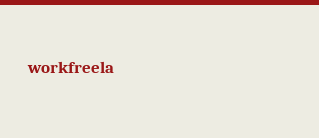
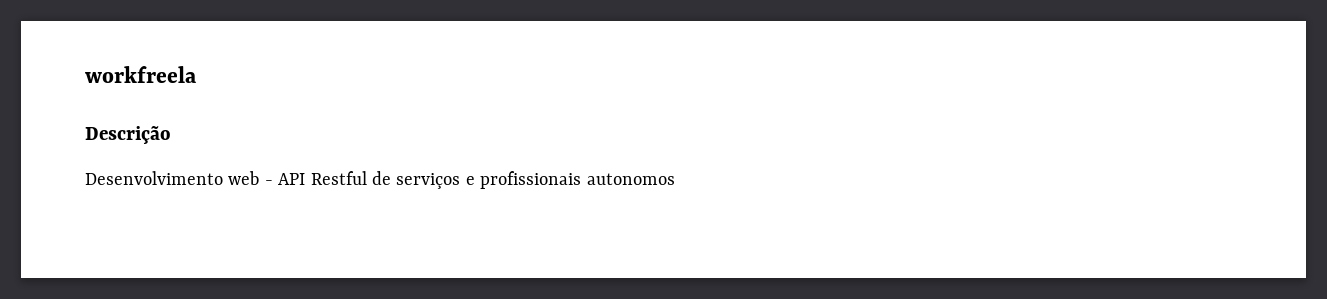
(114, 67) none -> [85,125,171,144] [85,171,675,189] // Descrição // Desenvolvimento web - API Restful de serviços e profissionais autonomos

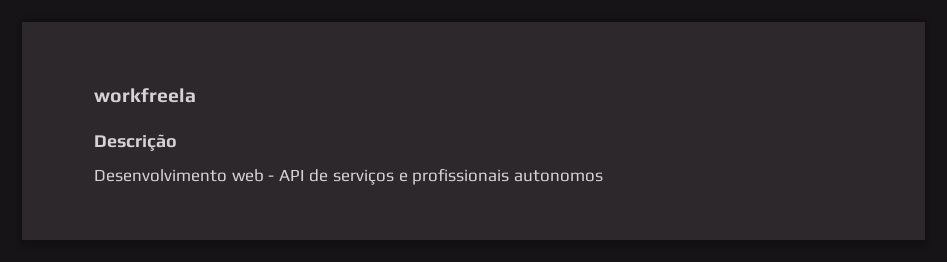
[310,171,367,185] Restful -> (305, 175) none

